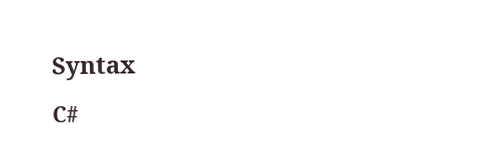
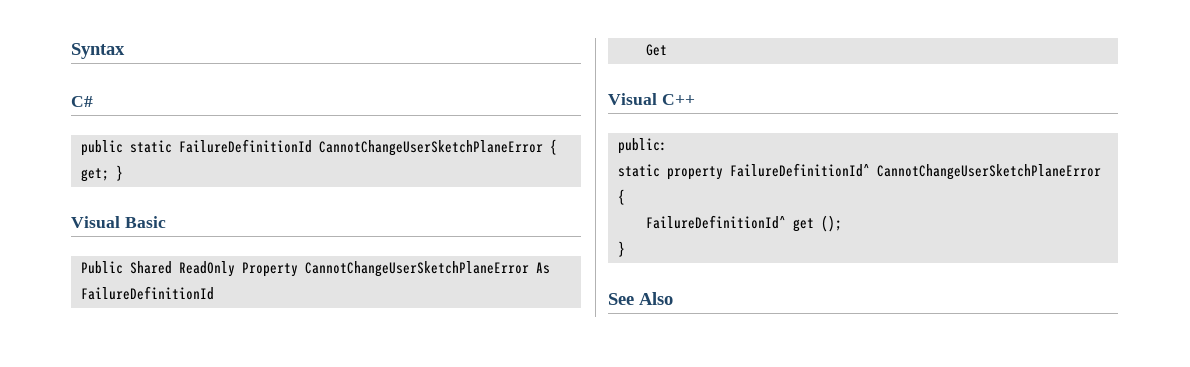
(79, 114) none -> [80,139,557,156] [80,165,123,182] [71,216,166,228] [80,261,550,277] [80,286,214,300] [645,44,667,56] [608,93,695,105] [617,138,667,154] [617,163,1101,180] [617,189,625,205] [645,215,842,232] [617,241,625,257] [608,292,673,305] // public static FailureDefinitionId CannotChangeUserSketchPlaneError { get; } // Visual Basic // Public Shared ReadOnly Property CannotChangeUserSketchPlaneError As FailureDefinitionId // Get // Visual C++ // public: // static property FailureDefinitionId^ CannotChangeUserSketchPlaneError { // FailureDefinitionId^ get (); // } // See Also

